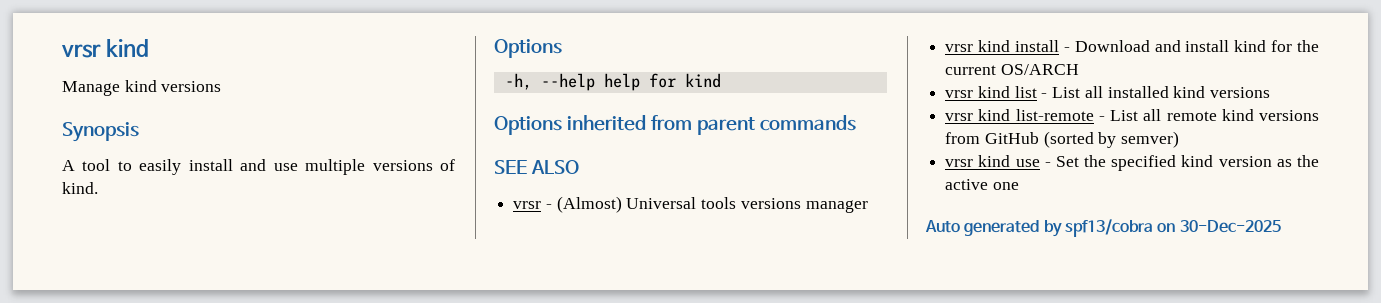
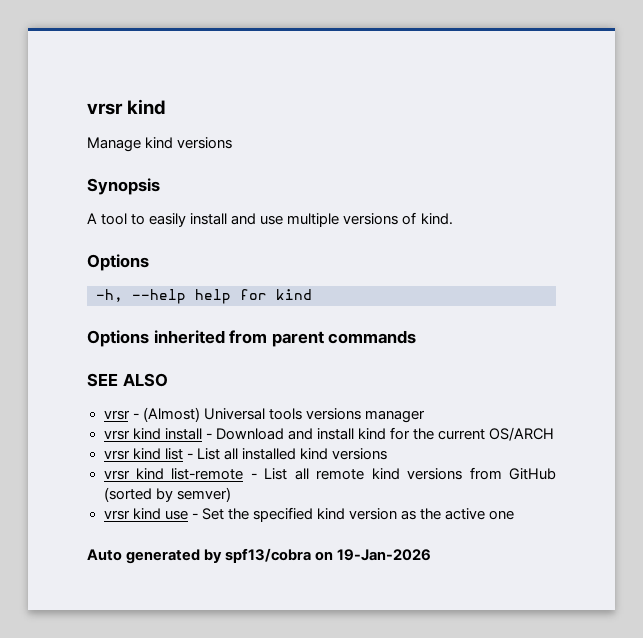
[1179,220,1281,233] 30-Dec-2025 -> [337,549,432,561] 19-Jan-2026

